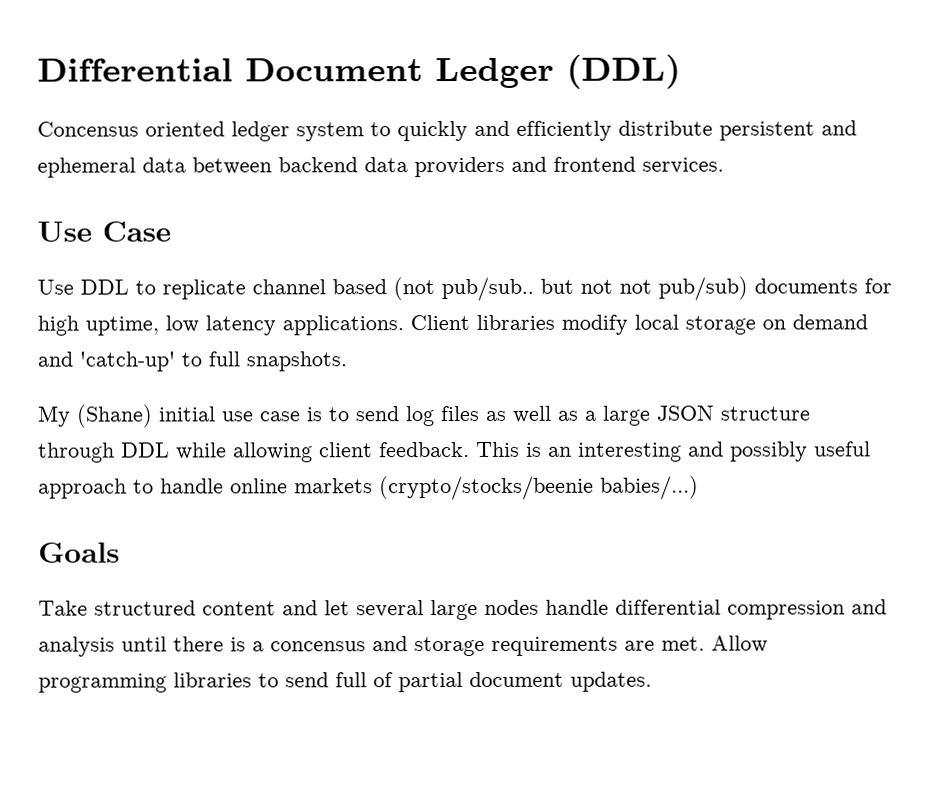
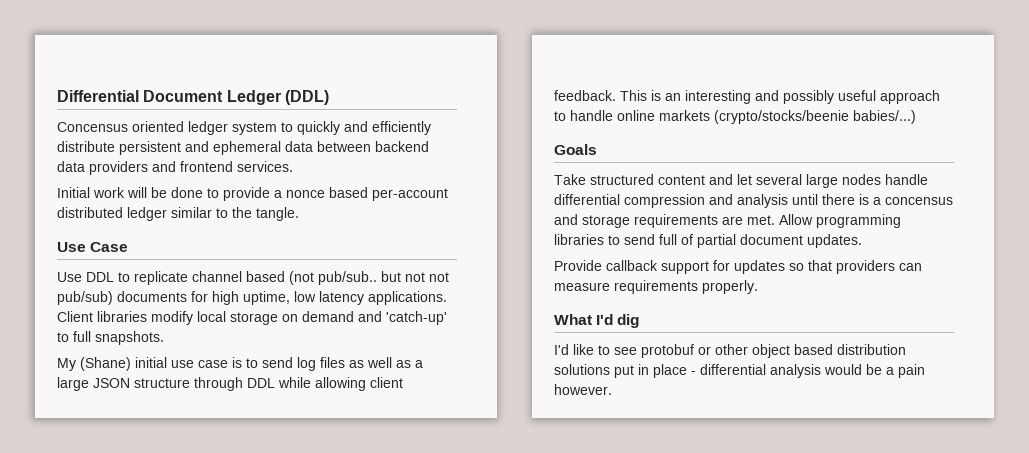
(724, 165) none -> [57,187,448,201] [57,207,299,221] // Initial work will be done to provide a nonce based per-account distributed ledger similar to the tangle.
(652, 681) none -> [554,260,922,274] [554,280,758,294] [554,314,640,328] [554,344,906,358] [554,364,925,378] [554,384,612,395] // Provide callback support for updates so that providers can measure requirements properly. // What I'd dig // I'd like to see protobuf or other object based distribution solutions put in place - differential analysis would be a pain however.

